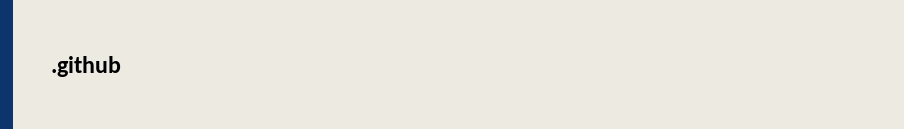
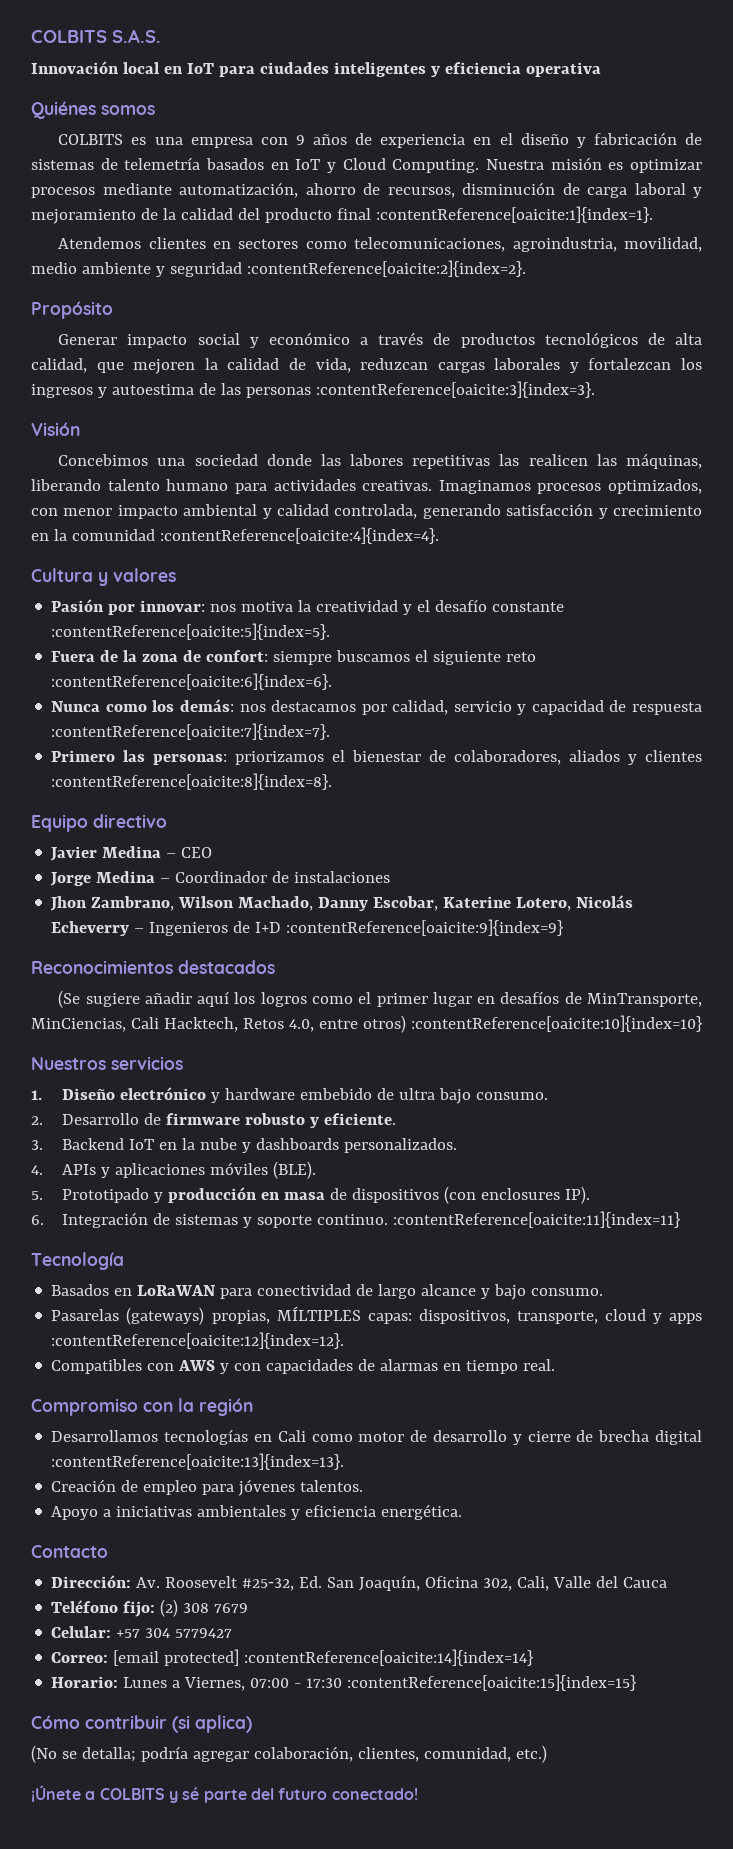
[51,56,121,77] .github -> [31,29,161,43] [31,61,601,77] [31,101,155,119] [58,132,702,148] [31,157,702,173] [31,182,702,198] [31,206,653,224] [58,237,703,252] [31,260,526,277] [31,301,113,319] [58,332,702,348] [31,358,702,374] [31,381,595,398] [31,422,80,436] [58,453,703,469] [31,479,702,494] [31,503,702,519] [31,527,439,544] [31,568,176,586] [51,599,565,615] [51,623,331,640] [51,650,537,665] [51,673,333,690] [51,699,702,715] [51,723,331,740] [51,750,702,765] [51,773,333,790] [31,814,167,832] [50,846,213,861] [50,871,391,886] [50,895,634,911] [51,919,564,936] [31,960,275,974] [58,990,703,1008] [31,1015,702,1033] [31,1056,183,1070] [31,1087,549,1104] [31,1113,397,1128] [31,1138,458,1153] [31,1161,317,1179] [31,1186,591,1204] [31,1211,681,1228] [31,1252,124,1270] [51,1284,604,1300] [51,1306,702,1325] [51,1332,345,1349] [51,1359,556,1374] [31,1398,253,1416] [51,1429,703,1445] [51,1453,345,1470] [51,1479,364,1496] [51,1504,463,1520] [31,1545,108,1558] [51,1575,668,1591] [51,1599,249,1617] [51,1626,233,1638] [51,1649,534,1666] [51,1674,637,1691] [31,1715,252,1733] [31,1745,547,1763] [31,1785,418,1803] COLBITS S.A.S. // Innovación local en IoT para ciudades inteligentes y eficiencia operativa // Quiénes somos // COLBITS es una empresa con 9 años de experiencia en el diseño y fabricación de sistemas de telemetría basados en IoT y Cloud Computing. Nuestra misión es optimizar procesos mediante automatización, ahorro de recursos, disminución de carga laboral y mejoramiento de la calidad del producto final :contentReference[oaicite:1]{index=1}. // Atendemos clientes en sectores como telecomunicaciones, agroindustria, movilidad, medio ambiente y seguridad :contentReference[oaicite:2]{index=2}. // Propósito // Generar impacto social y económico a través de productos tecnológicos de alta calidad, que mejoren la calidad de vida, reduzcan cargas laborales y fortalezcan los ingresos y autoestima de las personas :contentReference[oaicite:3]{index=3}. // Visión // Concebimos una sociedad donde las labores repetitivas las realicen las máquinas, liberando talento humano para actividades creativas. Imaginamos procesos optimizados, con menor impacto ambiental y calidad controlada, generando satisfacción y crecimiento en la comunidad :contentReference[oaicite:4]{index=4}. // Cultura y valores // Pasión por innovar: nos motiva la creatividad y el desafío constante :contentReference[oaicite:5]{index=5}. // Fuera de la zona de confort: siempre buscamos el siguiente reto :contentReference[oaicite:6]{index=6}. // Nunca como los demás: nos destacamos por calidad, servicio y capacidad de respuesta :contentReference[oaicite:7]{index=7}. // Primero las personas: priorizamos el bienestar de colaboradores, aliados y clientes :contentReference[oaicite:8]{index=8}. // Equipo directivo // Javier Medina – CEO // Jorge Medina – Coordinador de instalaciones // Jhon Zambrano, Wilson Machado, Danny Escobar, Katerine Lotero, Nicolás Echeverry – Ingenieros de I+D :contentReference[oaicite:9]{index=9} // Reconocimientos destacados // (Se sugiere añadir aquí los logros como el primer lugar en desafíos de MinTransporte, MinCiencias, Cali Hacktech, Retos 4.0, entre otros) :contentReference[oaicite:10]{index=10} // Nuestros servicios // 1. Diseño electrónico y hardware embebido de ultra bajo consumo. // 2. Desarrollo de firmware robusto y eficiente. // 3. Backend IoT en la nube y dashboards personalizados. // 4. APIs y aplicaciones móviles (BLE). // 5. Prototipado y producción en masa de dispositivos (con enclosures IP). // 6. Integración de sistemas y soporte continuo. :contentReference[oaicite:11]{index=11} // Tecnología // Basados en LoRaWAN para conectividad de largo alcance y bajo consumo. // Pasarelas (gateways) propias, MÍLTIPLES capas: dispositivos, transporte, cloud y apps :contentReference[oaicite:12]{index=12}. // Compatibles con AWS y con capacidades de alarmas en tiempo real. // Compromiso con la región // Desarrollamos tecnologías en Cali como motor de desarrollo y cierre de brecha digital :contentReference[oaicite:13]{index=13}. // Creación de empleo para jóvenes talentos. // Apoyo a iniciativas ambientales y eficiencia energética. // Contacto // Dirección: Av. Roosevelt #25‑32, Ed. San Joaquín, Oficina 302, Cali, Valle del Cauca // Teléfono fijo: (2) 308 7679 // Celular: +57 304 5779427 // Correo: [email protected] :contentReference[oaicite:14]{index=14} // Horario: Lunes a Viernes, 07:00 - 17:30 :contentReference[oaicite:15]{index=15} // Cómo contribuir (si aplica) // (No se detalla; podría agregar colaboración, clientes, comunidad, etc.) // ¡Únete a COLBITS y sé parte del futuro conectado!

